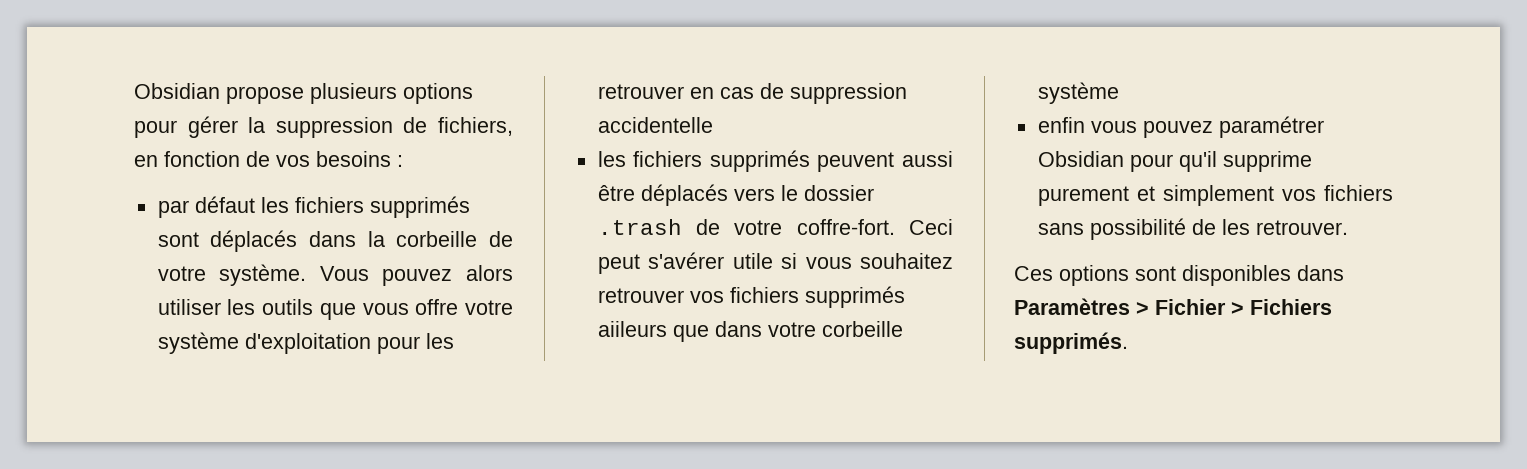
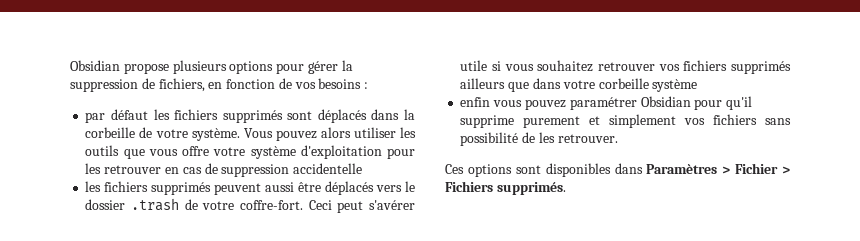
[597,321,667,337] aiileurs -> [460,78,506,89] ailleurs

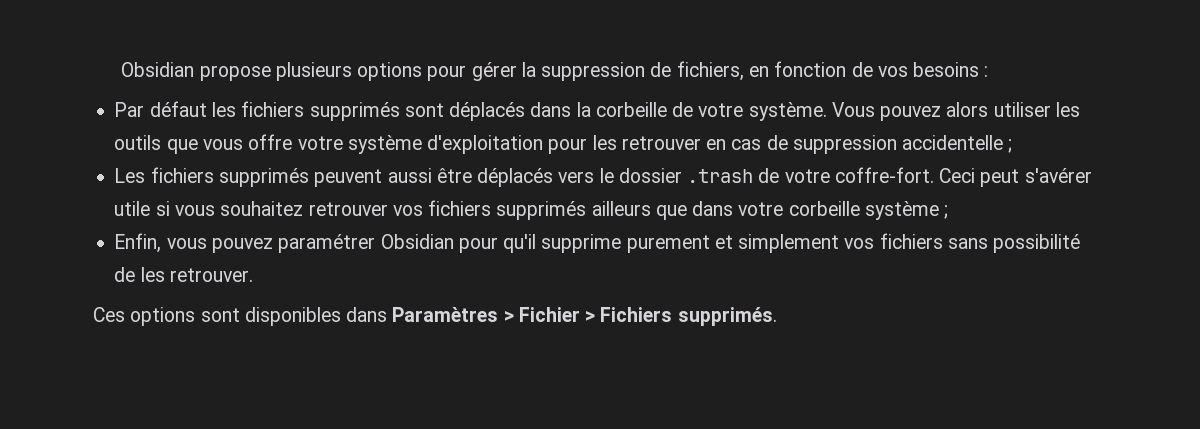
[85,112,106,123] par -> [114,102,145,117] Par
[85,181,102,192] // les -> [1008,139,1013,153] [114,168,146,183] ; // Les
[460,97,491,107] // enfin -> [944,205,949,219] [114,233,162,253] ; // Enfin,

